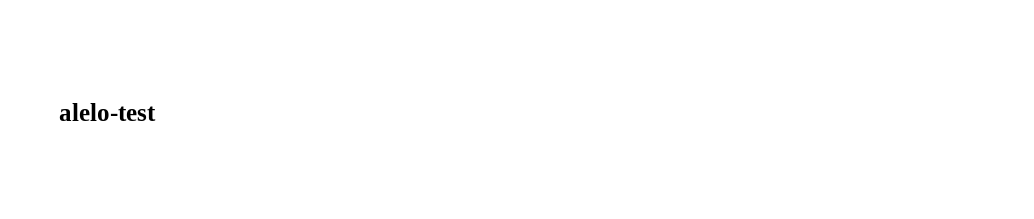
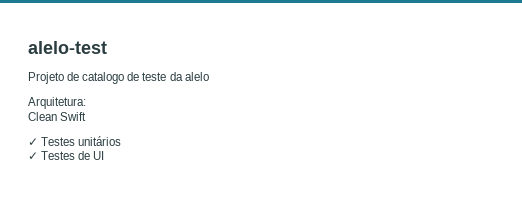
(156, 112) none -> [28,72,209,84] [28,97,86,109] [28,112,87,121] [28,136,122,146] [28,151,105,160] // Projeto de catalogo de teste da alelo // Arquitetura: // Clean Swift // ✓ Testes unitários // ✓ Testes de UI

